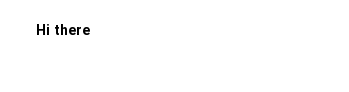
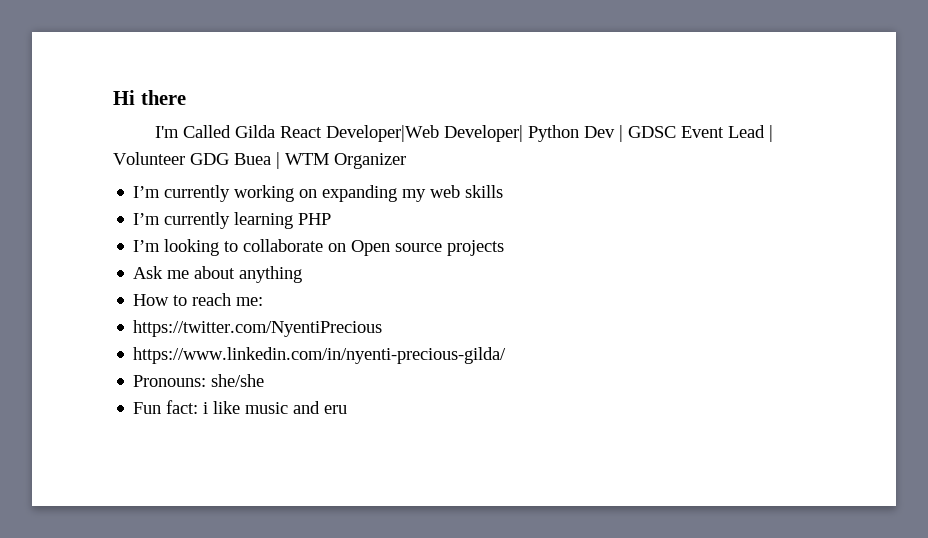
(90, 29) none -> [154,125,773,142] [113,152,406,169] [133,185,504,202] [133,212,332,229] [133,239,505,256] [133,266,303,283] [133,293,264,306] [133,320,383,337] [133,347,507,364] [133,374,265,387] [133,400,348,414] // I'm Called Gilda React Developer|Web Developer| Python Dev | GDSC Event Lead | Volunteer GDG Buea | WTM Organizer // I’m currently working on expanding my web skills // I’m currently learning PHP // I’m looking to collaborate on Open source projects // Ask me about anything // How to reach me: // https://twitter.com/NyentiPrecious // https://www.linkedin.com/in/nyenti-precious-gilda/ // Pronouns: she/she // Fun fact: i like music and eru

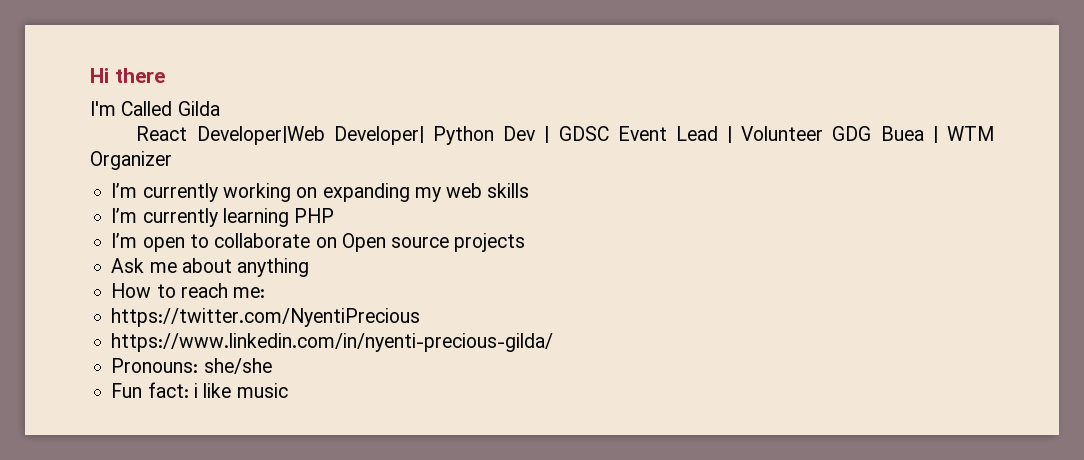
(275, 131) none -> (220, 108) //
[164,239,220,256] looking -> [142,237,185,252] open
[293,401,348,414] and eru -> (288, 390) none

